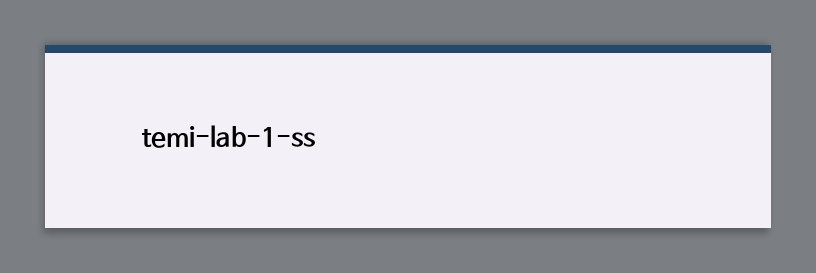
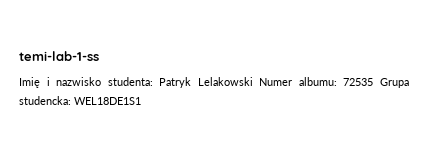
(315, 136) none -> [19,77,409,88] [19,96,141,105] // Imię i nazwisko studenta: Patryk Lelakowski Numer albumu: 72535 Grupa studencka: WEL18DE1S1

